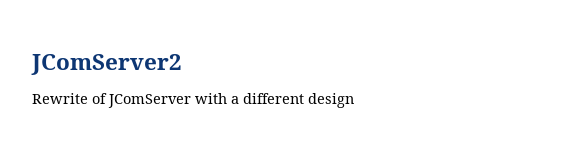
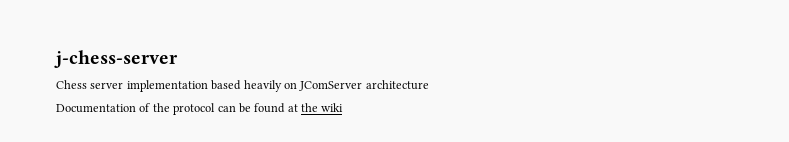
[31,54,182,75] [32,93,354,108] JComServer2 // Rewrite of JComServer with a different design -> [54,50,178,68] [56,80,429,92] [56,103,344,115] j-chess-server // Chess server implementation based heavily on JComServer architecture // Documentation of the protocol can be found at the wiki

